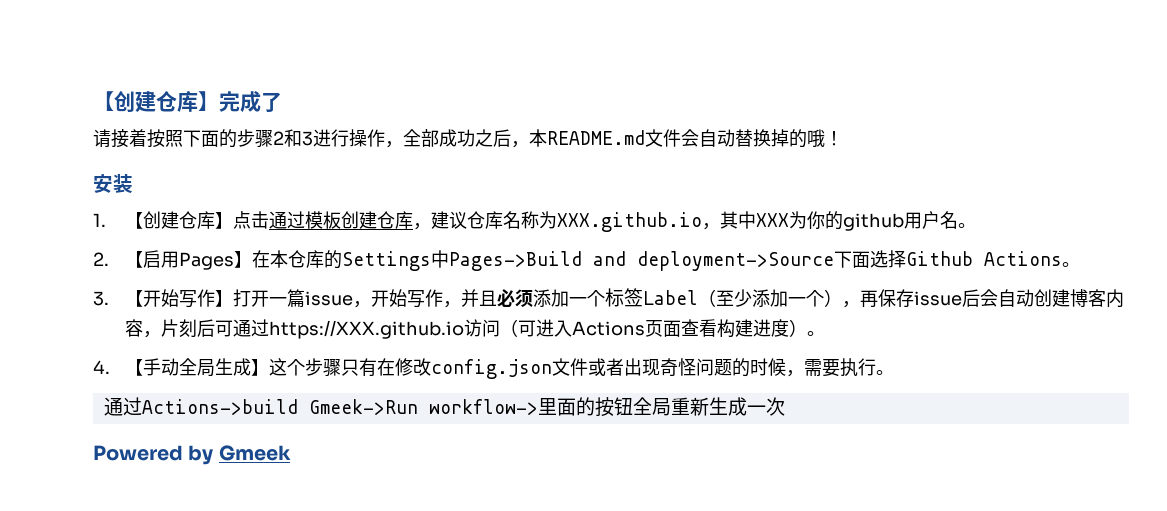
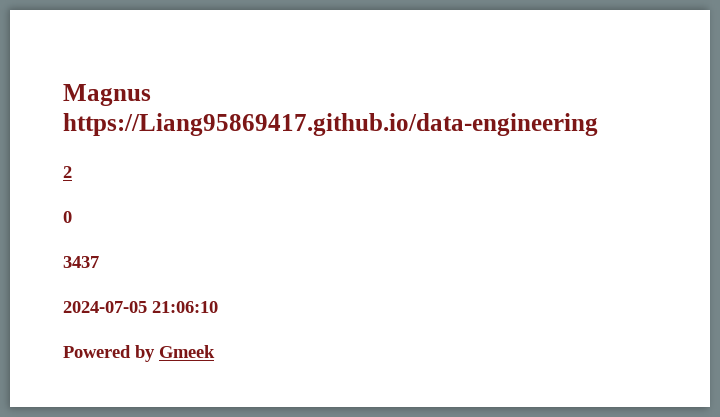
[93,90,282,113] [93,129,843,148] [93,174,133,193] [93,211,976,232] [93,250,1080,271] [93,288,1124,308] [124,319,825,339] [93,358,894,379] [103,397,785,417] 【创建仓库】完成了 // 请接着按照下面的步骤2和3进行操作，全部成功之后，本README.md文件会自动替换掉的哦！ // 安装 // 1.【创建仓库】点击通过模板创建仓库，建议仓库名称为XXX.github.io，其中XXX为你的github用户名。 // 2.【启用Pages】在本仓库的Settings中Pages->Build and deployment->Source下面选择Github Actions。 // 3.【开始写作】打开一篇issue，开始写作，并且必须添加一个标签Label（至少添加一个），再保存issue后会自动创建博客内容，片刻后可通过https://XXX.github.io访问（可进入Actions页面查看构建进度）。 // 4.【手动全局生成】这个步骤只有在修改config.json文件或者出现奇怪问题的时候，需要执行。 // 通过Actions->build Gmeek->Run workflow->里面的按钮全局重新生成一次 -> [63,84,151,106] [63,113,598,136] [63,166,72,178] [63,211,72,223] [63,256,99,268] [63,301,218,313] Magnus https://Liang95869417.github.io/data-engineering // 2 // 0 // 3437 // 2024-07-05 21:06:10

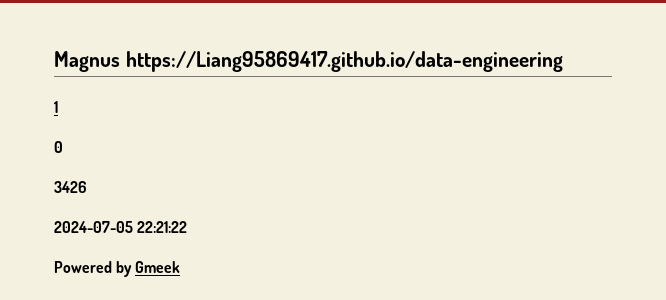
[63,166,72,178] 2 -> [54,101,58,113] 1
[63,256,99,268] 3437 -> [54,181,87,193] 3426
[152,301,218,313] 21:06:10 -> [137,221,188,233] 22:21:22

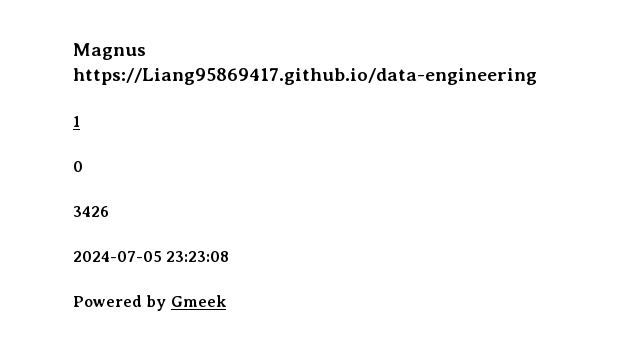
[137,221,188,233] 22:21:22 -> [166,251,230,262] 23:23:08

